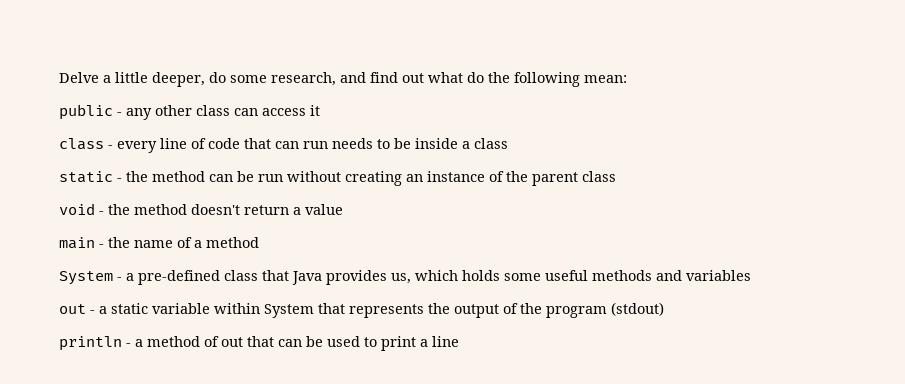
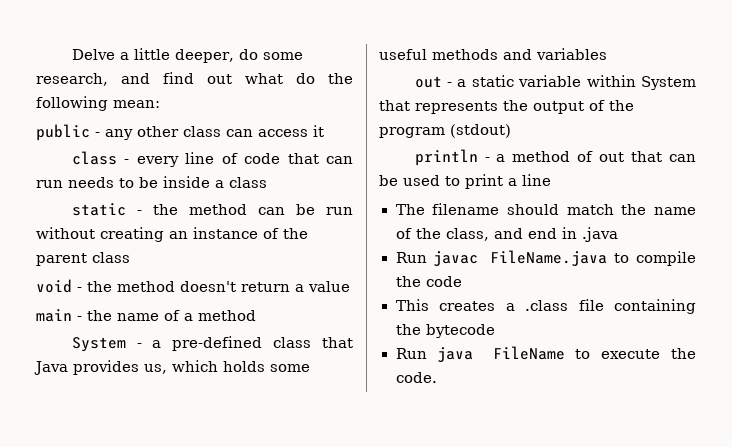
(459, 341) none -> [395,203,696,215] [395,227,618,242] [395,250,696,266] [395,276,462,287] [395,299,696,314] [395,324,495,338] [395,346,696,362] [395,372,437,383] // The filename should match the name of the class, and end in .java // Run javac FileName.java to compile the code // This creates a .class file containing the bytecode // Run java FileName to execute the code.

